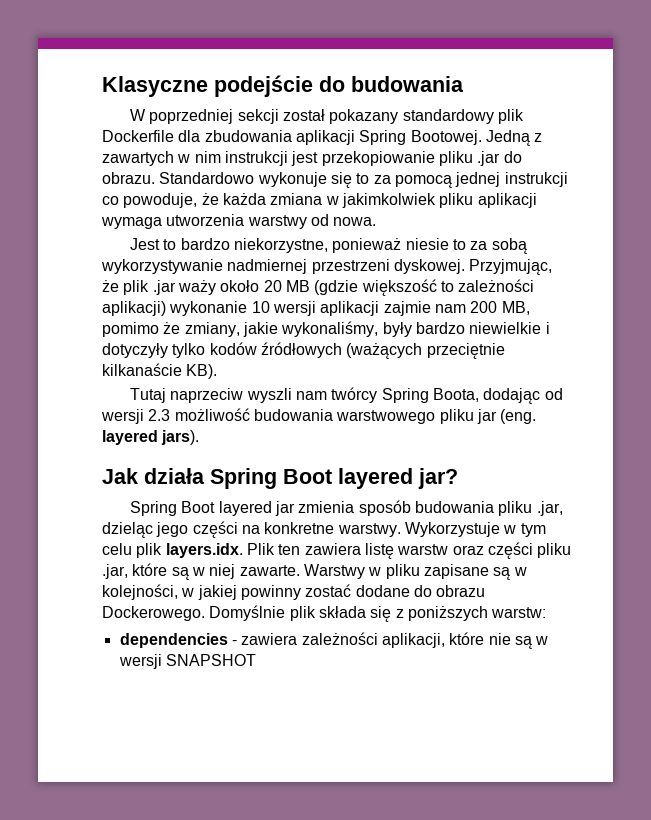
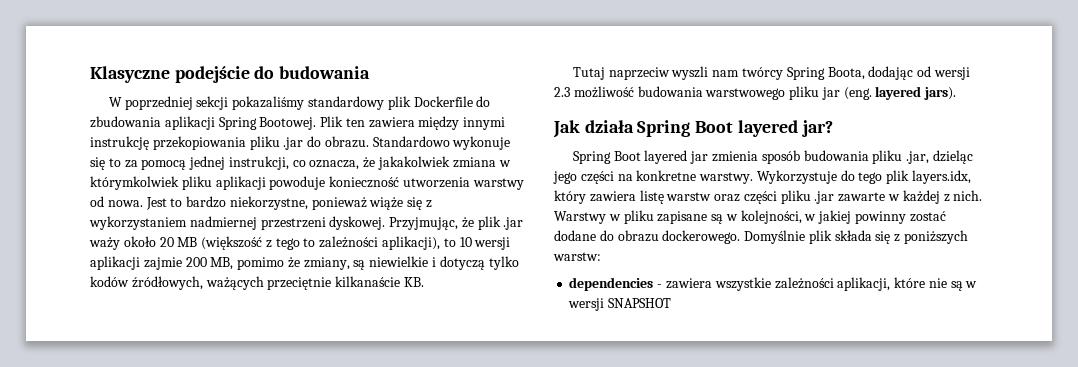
[282,109,399,124] został pokazany -> [232,96,305,110] pokazaliśmy
[178,130,201,142] dla -> [476,96,491,107] do
[485,130,543,146] [102,151,435,166] Jedną z zawartych w nim instrukcji jest przekopiowanie -> [320,116,506,130] [90,136,246,150] Plik ten zawiera między innymi instrukcję przekopiowania
[504,172,568,187] [102,193,266,208] instrukcji co powoduje, że każda -> [228,156,451,170] instrukcji, co oznacza, że jakakolwiek
[341,193,436,208] jakimkolwiek -> [90,176,179,190] którymkolwiek
[101,217,162,229] wymaga -> [269,176,400,190] powoduje konieczność
(377, 221) // -> (143, 203) none
[405,238,527,254] [101,259,223,274] niesie to za sobą wykorzystywanie -> [369,197,433,210] [89,216,187,230] wiąże się z wykorzystaniem
[314,279,535,296] [102,301,248,316] (gdzie większość to zależności aplikacji) wykonanie -> [201,236,456,250] (większość z tego to zależności aplikacji), to
[434,304,466,313] nam -> (182, 263) none
[242,321,465,337] jakie wykonaliśmy, były bardzo -> [353,260,366,270] są
[102,343,168,358] dotyczyły -> [439,256,485,270] dotyczą
[260,342,423,359] źródłowych (ważących -> [131,276,264,290] źródłowych, ważących
[186,364,218,379] KB). -> [403,277,424,287] KB.
[503,523,546,537] [102,543,301,558] w tym celu plik layers.idx. Plik ten -> [840,170,972,184] [554,190,586,204] do tego plik layers.idx, który
[102,563,300,580] .jar, które są w niej zawarte. -> [814,190,983,204] .jar zawarte w każdej z nich.
[102,606,205,621] Dockerowego. -> [662,230,741,244] dockerowego.
(298, 639) none -> [714,277,771,291] wszystkie

